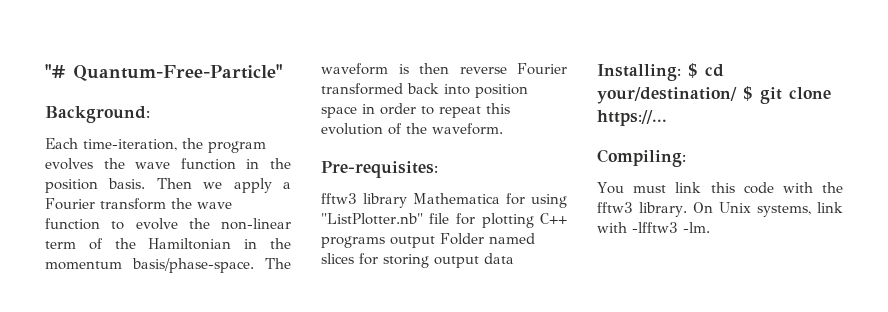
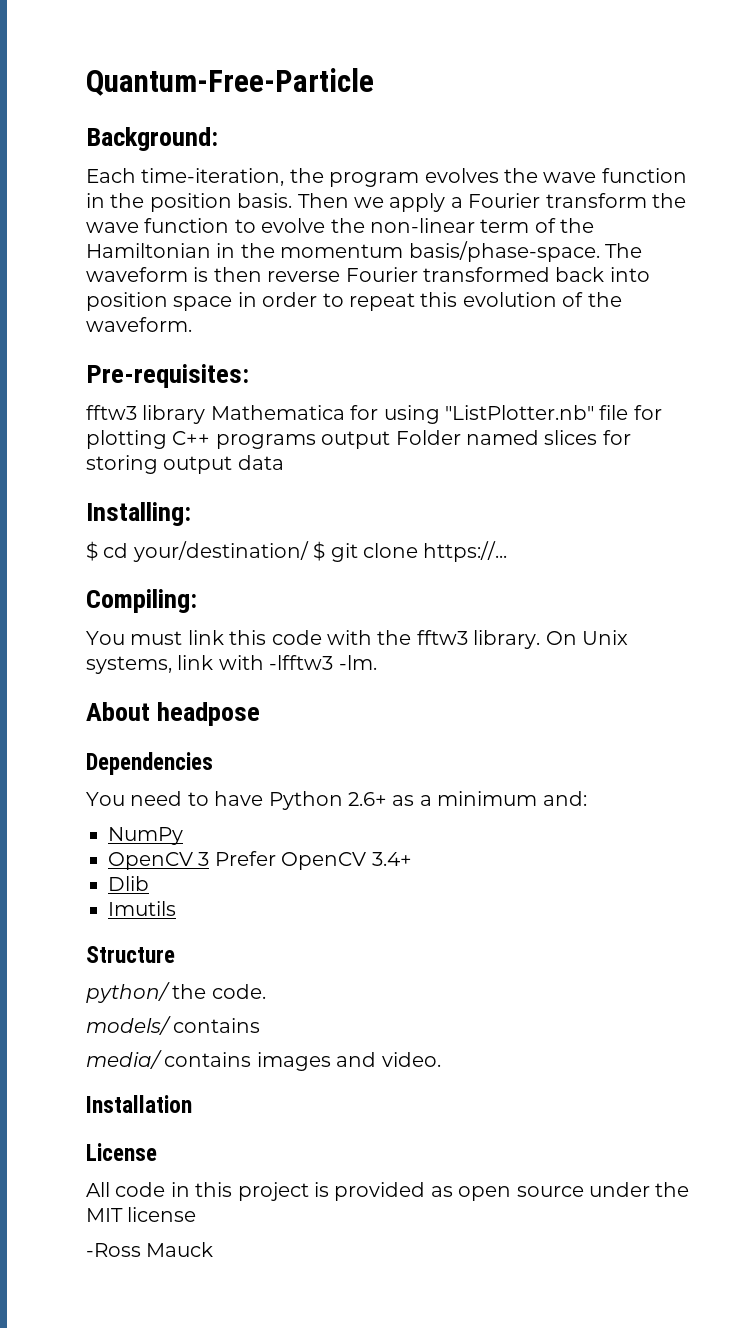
[45,64,283,81] "# Quantum-Free-Particle" -> [86,68,374,96] Quantum-Free-Particle
(681, 72) none -> (191, 514) //
(710, 227) none -> [86,702,261,726] [86,752,213,775] [86,791,587,810] [108,827,183,845] [108,851,412,870] [108,876,149,891] [108,901,176,916] [86,946,175,963] [86,982,266,1003] [86,1016,261,1035] [86,1050,441,1071] [86,1095,192,1113] [86,1143,157,1161] [86,1182,690,1201] [86,1207,197,1222] [86,1242,214,1257] // About headpose // Dependencies // You need to have Python 2.6+ as a minimum and: // NumPy // OpenCV 3 Prefer OpenCV 3.4+ // Dlib // Imutils // Structure // python/ the code. // models/ contains // media/ contains images and video. // Installation // License // All code in this project is provided as open source under the MIT license // -Ross Mauck

